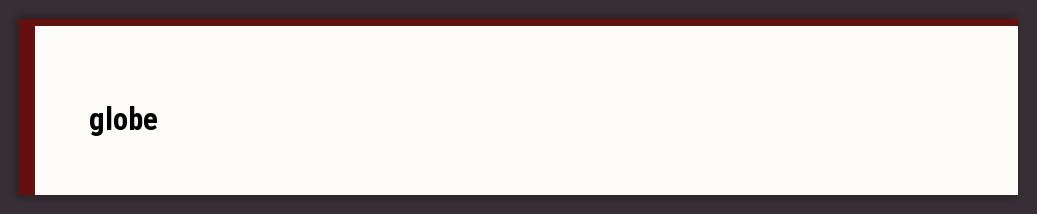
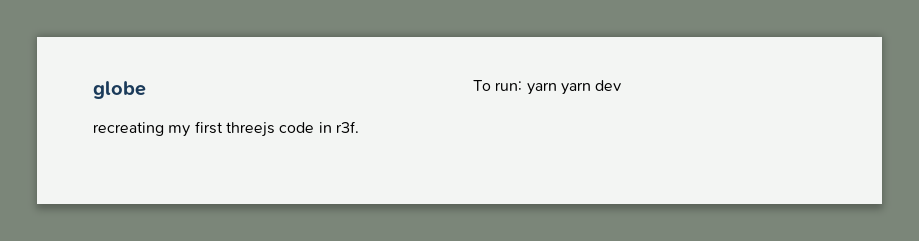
(158, 121) none -> [93,121,359,137] [473,80,622,95] // recreating my first threejs code in r3f. // To run: yarn yarn dev

